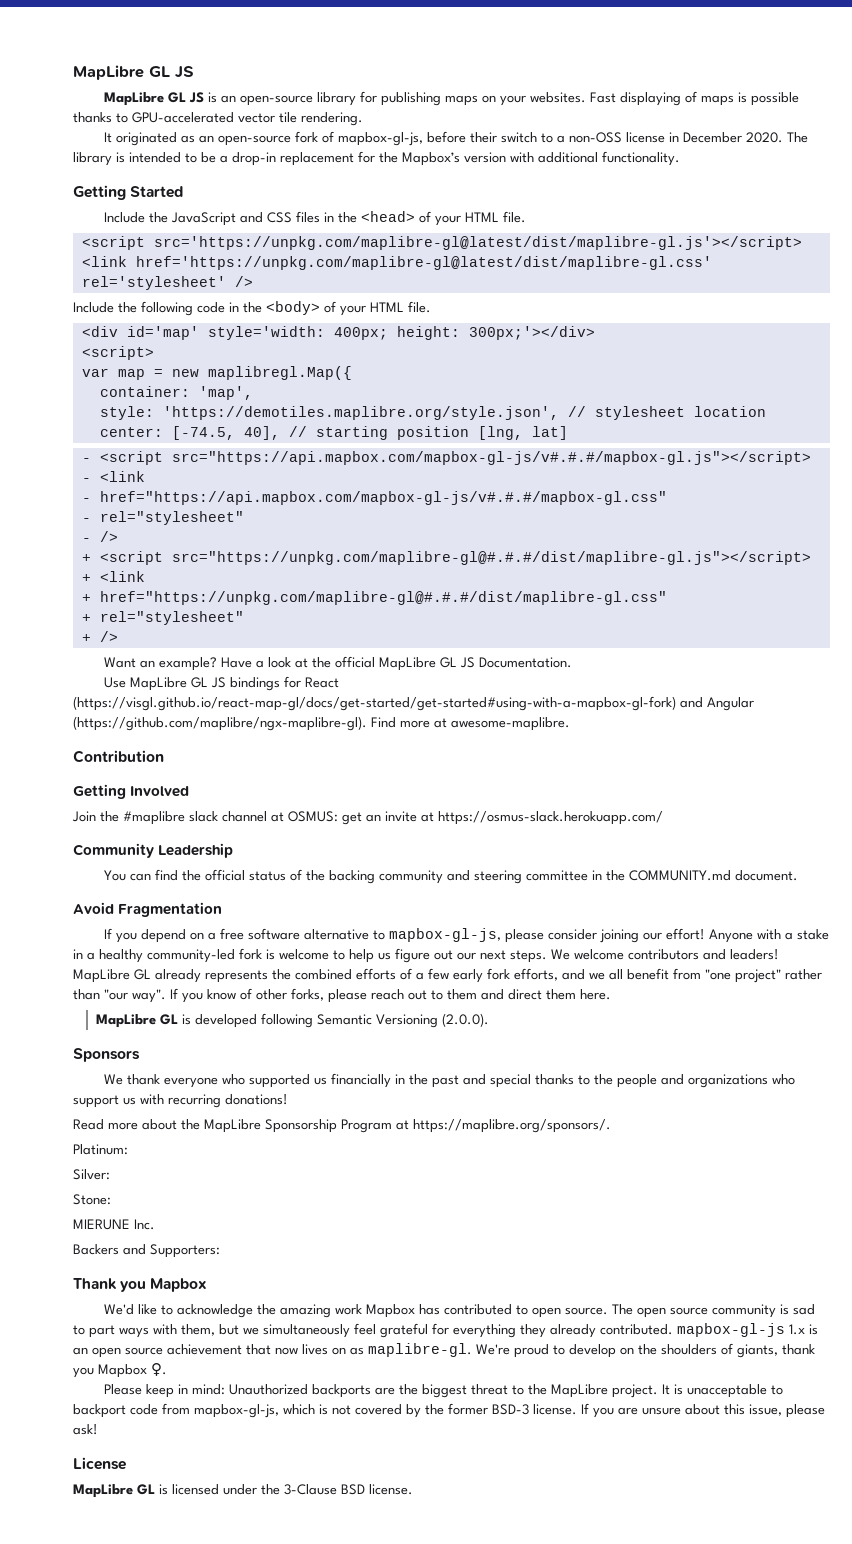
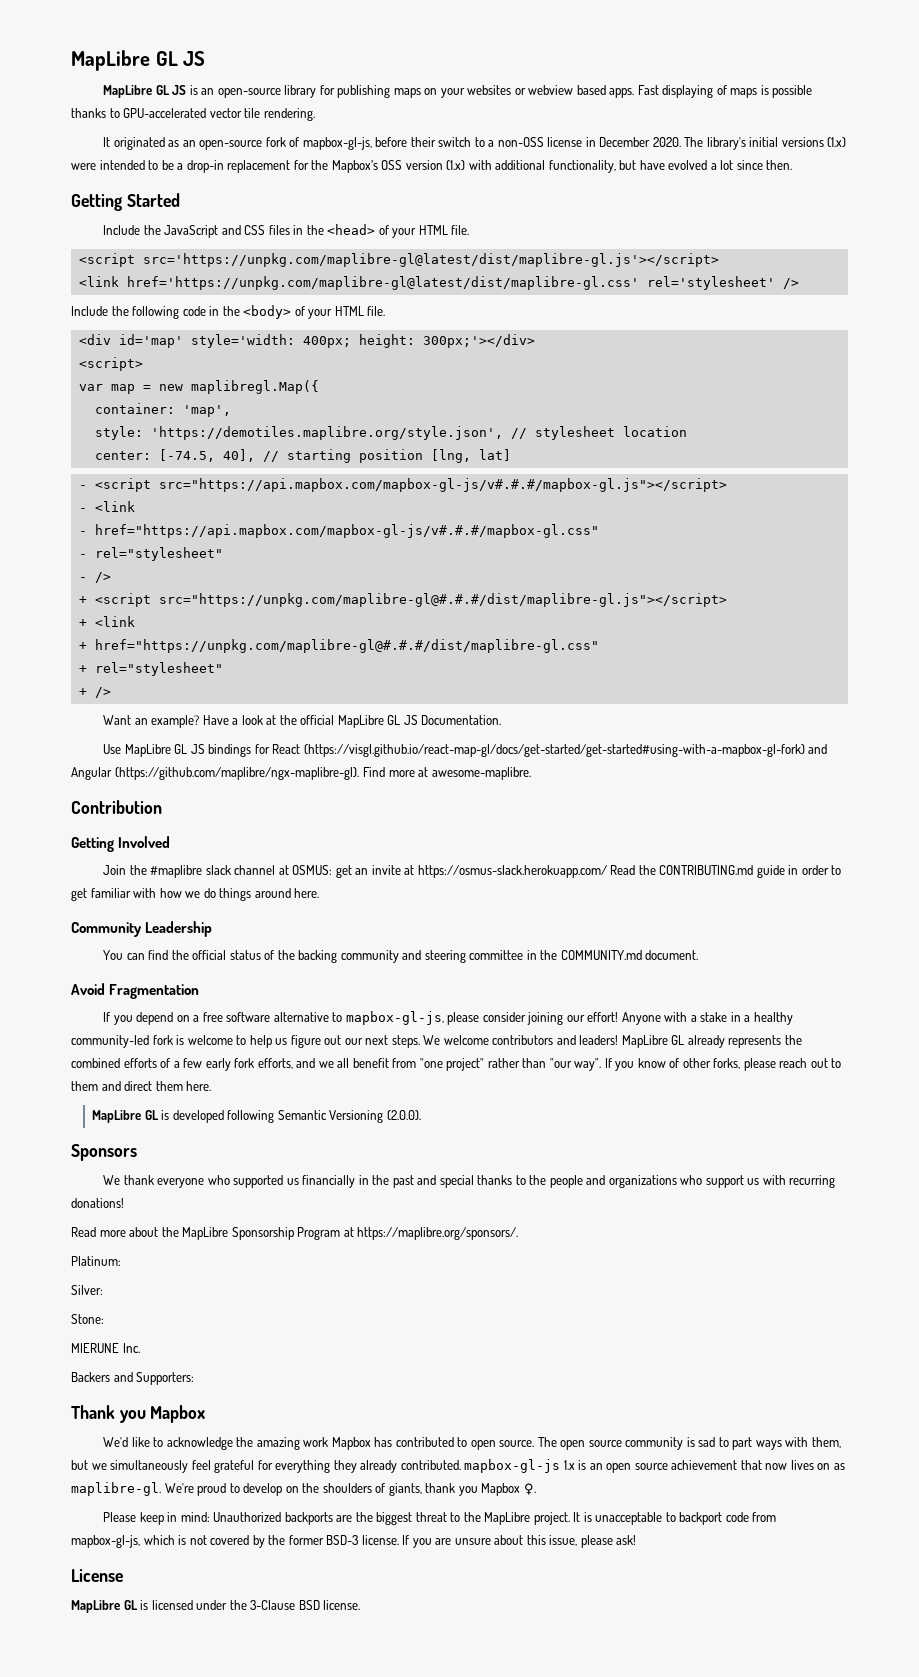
[529,92,586,103] websites. -> [467,85,635,98] websites or webview based apps.
[73,152,125,166] library is -> [706,137,847,150] [71,163,96,170] library's initial versions (1.x) were
[464,151,680,166] version with additional functionality. -> [381,160,793,173] OSS version (1.x) with additional functionality, but have evolved a lot since then.
(663, 818) none -> [610,865,842,878] [71,888,320,901] Read the CONTRIBUTING.md guide in order to get familiar with how we do things around here.

